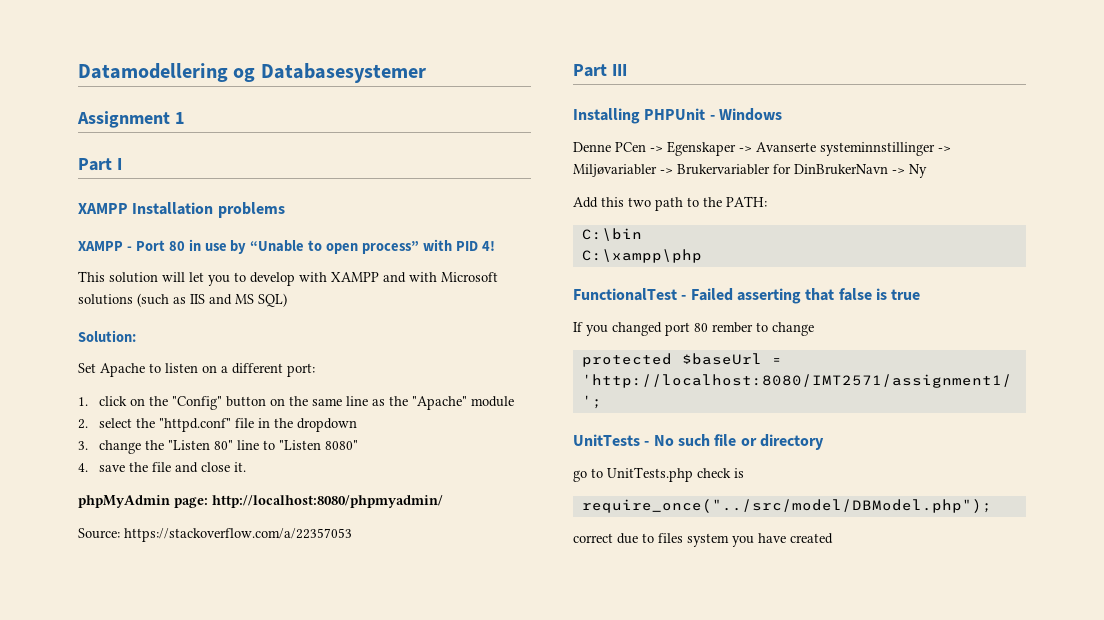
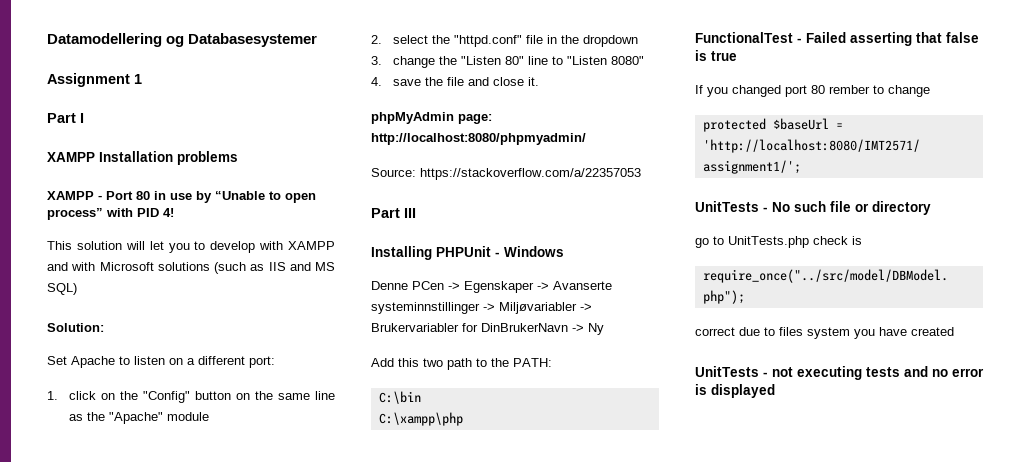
(833, 538) none -> [695,366,984,380] [695,384,775,398] // UnitTests - not executing tests and no error is displayed

